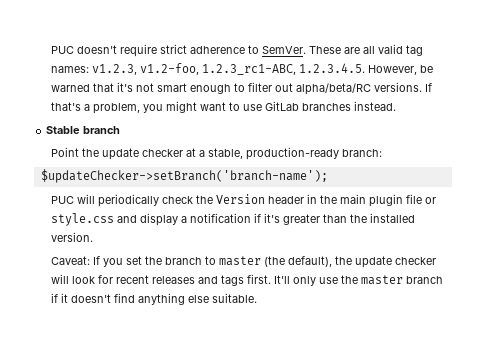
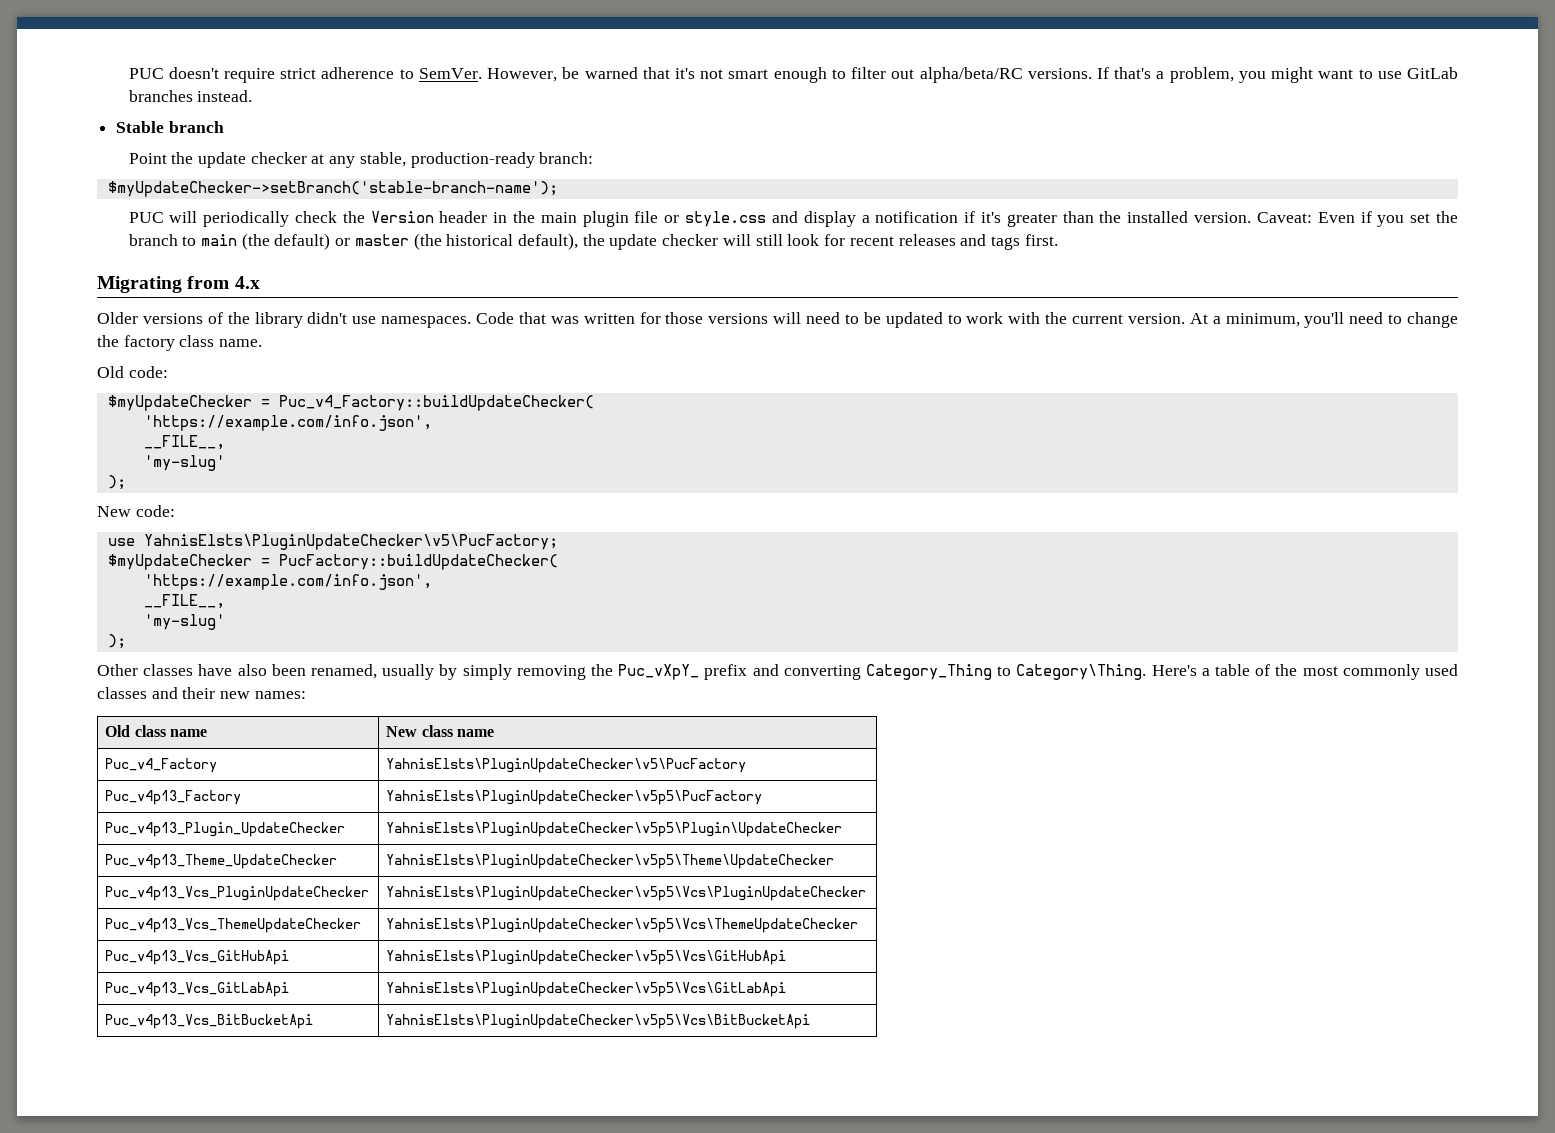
[308,44,423,56] [50,63,365,75] These are all valid tag names: v1.2.3, v1.2-foo, 1.2.3_rc1-ABC, 1.2.3.4.5. -> (482, 73) none
[198,150,205,157] a -> [329,156,356,168] any
[40,169,328,183] $updateChecker->setBranch('branch-name'); -> [107,181,558,197] $myUpdateChecker->setBranch('stable-branch-name');
[50,256,100,265] // Caveat: If -> [1256,211,1372,223] Caveat: Even if
(216, 260) none -> [200,233,351,250] main (the default) or
(285, 261) none -> [446,234,514,246] historical
(69, 279) none -> [755,234,783,246] still
[273,275,443,286] [50,293,257,305] It'll only use the master branch if it doesn't find anything else suitable. -> [97,276,260,293] [97,312,1458,328] [97,335,263,351] [97,366,168,378] [107,395,594,411] [143,415,432,431] [143,435,225,450] [143,455,225,471] [107,475,126,490] [97,505,175,517] [107,534,558,550] [107,554,558,570] [143,574,432,590] [143,594,225,609] [143,614,225,630] [107,634,126,649] [97,664,1459,680] [97,687,306,699] [105,725,208,737] [386,725,495,737] [105,758,218,773] [386,758,747,773] [105,790,242,805] [386,790,763,805] [105,822,346,837] [386,822,843,837] [105,854,338,869] [386,854,835,869] [105,886,370,901] [386,886,867,901] [105,918,362,933] [386,918,859,933] [105,950,290,965] [386,950,787,965] [105,982,290,997] [386,982,787,997] [105,1014,314,1029] [386,1014,811,1029] // Migrating from 4.x // Older versions of the library didn't use namespaces. Code that was written for those versions will need to be updated to work with the current version. At a minimum, you'll need to change the factory class name. // Old code: // $myUpdateChecker = Puc_v4_Factory::buildUpdateChecker( // 'https://example.com/info.json', // __FILE__, // 'my-slug' // ); // New code: // use YahnisElsts\PluginUpdateChecker\v5\PucFactory; // $myUpdateChecker = PucFactory::buildUpdateChecker( // 'https://example.com/info.json', // __FILE__, // 'my-slug' // ); // Other classes have also been renamed, usually by simply removing the Puc_vXpY_ prefix and converting Category_Thing to Category\Thing. Here's a table of the most commonly used classes and their new names: // Old class name | New class name // Puc_v4_Factory | YahnisElsts\PluginUpdateChecker\v5\PucFactory // Puc_v4p13_Factory | YahnisElsts\PluginUpdateChecker\v5p5\PucFactory // Puc_v4p13_Plugin_UpdateChecker | YahnisElsts\PluginUpdateChecker\v5p5\Plugin\UpdateChecker // Puc_v4p13_Theme_UpdateChecker | YahnisElsts\PluginUpdateChecker\v5p5\Theme\UpdateChecker // Puc_v4p13_Vcs_PluginUpdateChecker | YahnisElsts\PluginUpdateChecker\v5p5\Vcs\PluginUpdateChecker // Puc_v4p13_Vcs_ThemeUpdateChecker | YahnisElsts\PluginUpdateChecker\v5p5\Vcs\ThemeUpdateChecker // Puc_v4p13_Vcs_GitHubApi | YahnisElsts\PluginUpdateChecker\v5p5\Vcs\GitHubApi // Puc_v4p13_Vcs_GitLabApi | YahnisElsts\PluginUpdateChecker\v5p5\Vcs\GitLabApi // Puc_v4p13_Vcs_BitBucketApi | YahnisElsts\PluginUpdateChecker\v5p5\Vcs\BitBucketApi

